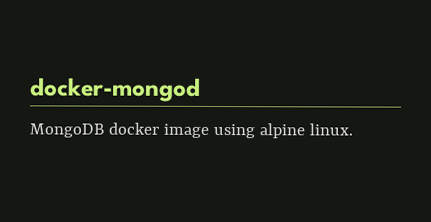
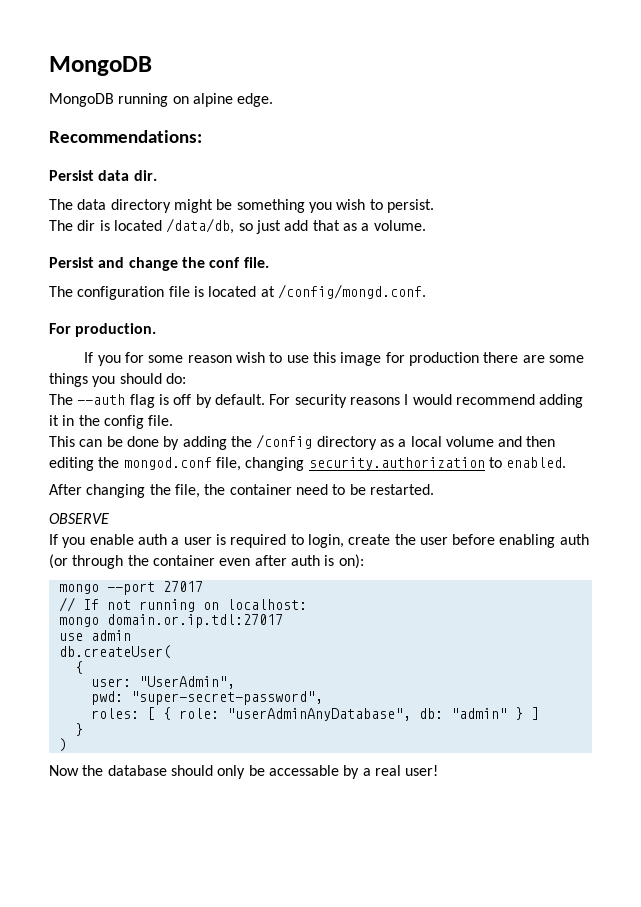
[30,77,201,102] [29,122,353,139] docker-mongod // MongoDB docker image using alpine linux. -> [49,56,152,76] [49,93,274,107] [49,130,202,143] [49,170,157,181] [49,199,434,213] [49,218,426,234] [49,257,269,271] [49,284,426,300] [49,323,157,337] [84,352,584,366] [49,373,186,387] [49,394,584,408] [49,415,174,429] [49,434,556,450] [49,457,567,471] [49,484,434,498] [49,513,109,524] [49,534,589,548] [49,554,364,569] [58,581,203,595] [58,597,307,612] [58,614,283,628] [58,630,131,641] [58,645,171,659] [74,661,83,674] [90,676,235,689] [90,691,323,705] [90,707,539,721] [74,723,83,736] [58,738,67,752] [49,765,439,779] MongoDB // MongoDB running on alpine edge. // Recommendations: // Persist data dir. // The data directory might be something you wish to persist. // The dir is located /data/db, so just add that as a volume. // Persist and change the conf file. // The configuration file is located at /config/mongd.conf. // For production. // If you for some reason wish to use this image for production there are some things you should do: // The --auth flag is off by default. For security reasons I would recommend adding it in the config file. // This can be done by adding the /config directory as a local volume and then editing the mongod.conf file, changing security.authorization to enabled. // After changing the file, the container need to be restarted. // OBSERVE // If you enable auth a user is required to login, create the user before enabling auth (or through the container even after auth is on): // mongo --port 27017 // // If not running on localhost: // mongo domain.or.ip.tdl:27017 // use admin // db.createUser( // { // user: "UserAdmin", // pwd: "super-secret-password", // roles: [ { role: "userAdminAnyDatabase", db: "admin" } ] // } // ) // Now the database should only be accessable by a real user!

